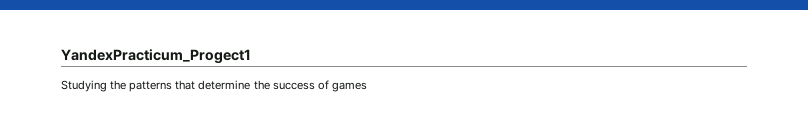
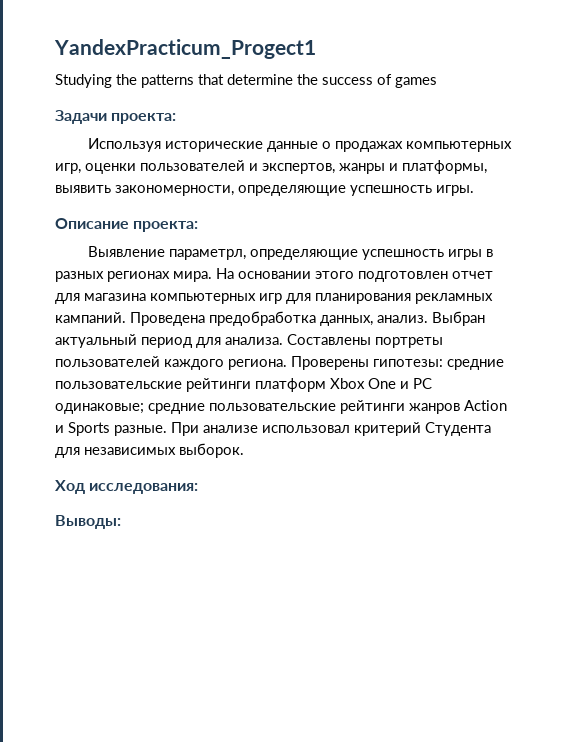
(367, 87) none -> [55,110,177,124] [88,138,513,152] [55,160,487,174] [55,185,474,196] [55,218,199,232] [88,246,494,260] [55,268,493,282] [55,293,493,304] [55,311,485,326] [55,334,443,348] [55,356,504,370] [55,378,432,392] [55,400,507,414] [55,422,491,436] [55,443,244,458] [55,480,199,494] [55,515,121,529] // Задачи проекта: // Используя исторические данные о продажах компьютерных игр, оценки пользователей и экспертов, жанры и платформы, выявить закономерности, определяющие успешность игры. // Описание проекта: // Выявление параметрл, определяющие успешность игры в разных регионах мира. На основании этого подготовлен отчет для магазина компьютерных игр для планирования рекламных кампаний. Проведена предобработка данных, анализ. Выбран актуальный период для анализа. Составлены портреты пользователей каждого региона. Проверены гипотезы: средние пользовательские рейтинги платформ Xbox One и PC одинаковые; средние пользовательские рейтинги жанров Action и Sports разные. При анализе использовал критерий Студента для независимых выборок. // Ход исследования: // Выводы:

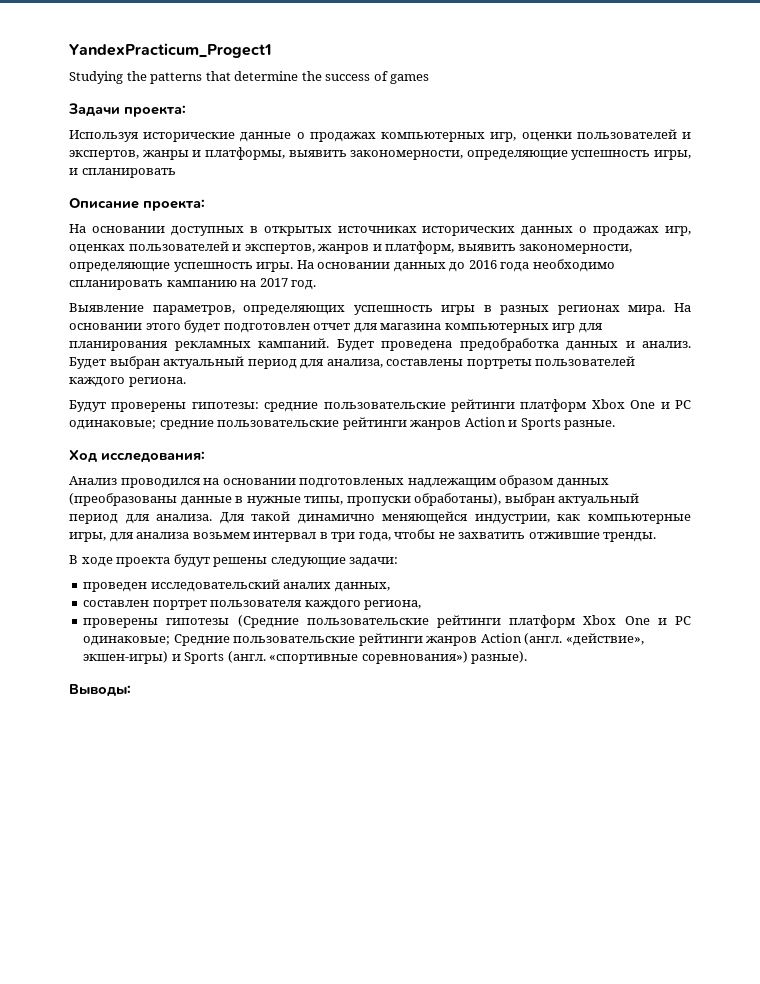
[436,185,474,196] игры. -> [654,150,691,160] [69,168,176,178] игры, и спланировать
(199, 226) none -> [69,224,691,236] [69,241,633,254] [69,259,615,272] [69,278,317,290] // На основании доступных в открытых источниках исторических данных о продажах игр, оценках пользователей и экспертов, жанров и платформ, выявить закономерности, определяющие успешность игры. На основании данных до 2016 года необходимо спланировать кампанию на 2017 год.
[169,249,359,260] параметрл, определяющие -> [152,305,346,315] параметров, определяющих
(354, 275) none -> [184,320,221,333] будет
[130,311,485,326] [55,334,371,348] Проведена предобработка данных, анализ. Выбран актуальный период для анализа. Составлены -> [336,338,691,351] [69,356,464,369] Будет проведена предобработка данных и анализ. Будет выбран актуальный период для анализа, составлены
[291,356,369,370] Проверены -> [69,400,187,412] // Будут проверены
[171,422,491,436] [55,443,244,458] [55,480,199,494] При анализе использовал критерий Студента для независимых выборок. // Ход исследования: -> [69,450,205,463] [69,475,609,488] [69,493,640,506] [69,511,691,524] [69,529,657,542] [69,554,399,567] [83,579,390,592] [83,600,422,610] [83,615,691,628] [83,633,644,646] [83,651,528,664] // Ход исследования: // Анализ проводился на основании подготовленых надлежащим образом данных (преобразованы данные в нужные типы, пропуски обработаны), выбран актуальный период для анализа. Для такой динамично меняющейся индустрии, как компьютерные игры, для анализа возьмем интервал в три года, чтобы не захватить отжившие тренды. // В ходе проекта будут решены следующие задачи: // проведен исследовательский аналих данных, // составлен портрет пользователя каждого региона, // проверены гипотезы (Средние пользовательские рейтинги платформ Xbox One и PC одинаковые; Средние пользовательские рейтинги жанров Action (англ. «действие», экшен-игры) и Sports (англ. «спортивные соревнования») разные).

